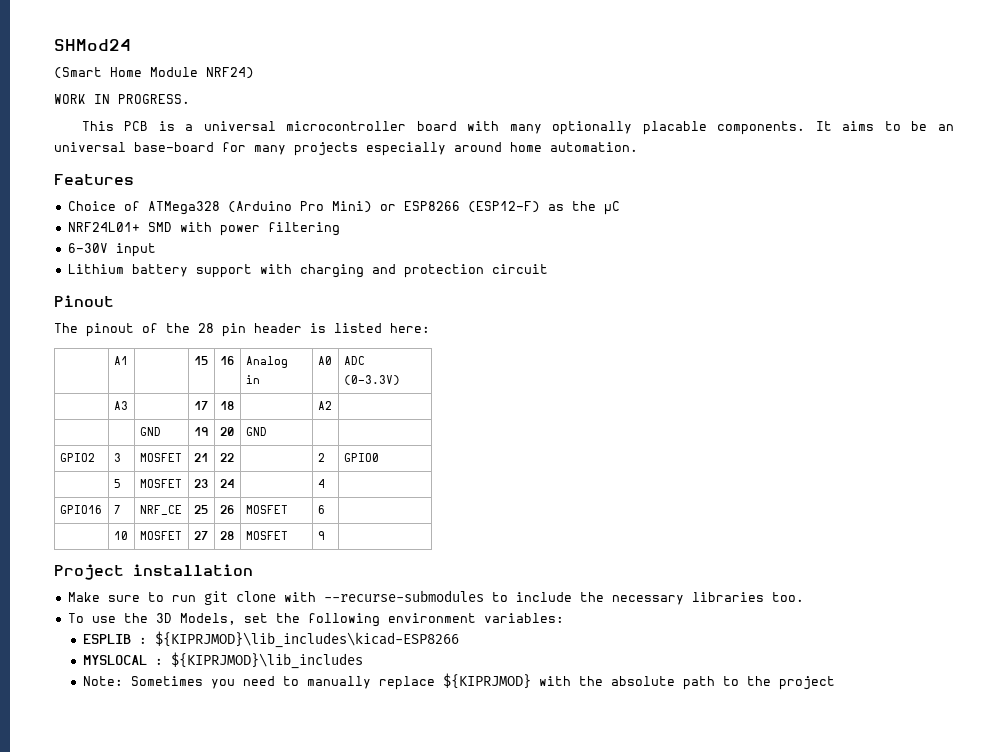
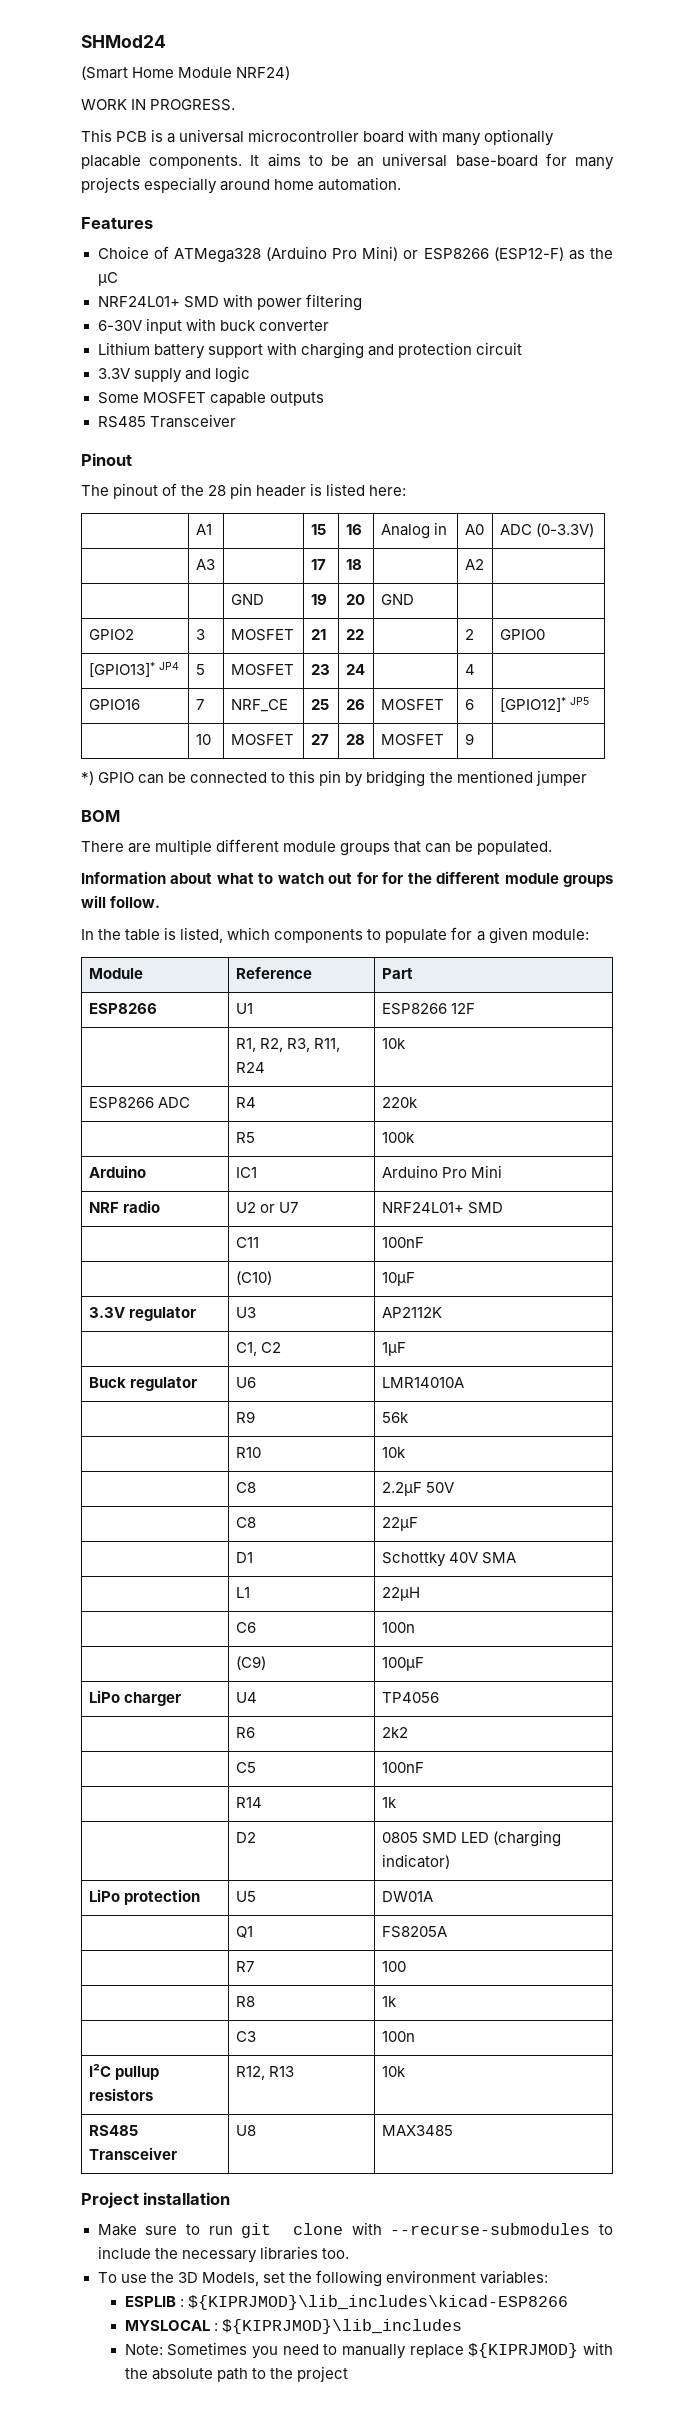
(156, 250) none -> [185,318,329,331] with buck converter
(548, 269) none -> [97,366,250,383] [97,392,324,406] [97,414,236,428] // 3.3V supply and logic // Some MOSFET capable outputs // RS485 Transceiver
(379, 457) none -> [88,662,179,677] [GPIO13]* JP4
(325, 509) none -> [499,697,589,712] [GPIO12]* JP5
(325, 535) none -> [81,770,587,787] [81,810,120,822] [81,839,553,856] [81,871,613,887] [81,895,161,908] [81,927,589,944] [88,968,143,979] [235,967,312,979] [381,968,413,979] [88,1003,157,1014] [235,1003,253,1014] [381,1003,475,1015] [235,1038,340,1052] [235,1062,265,1073] [381,1038,406,1049] [88,1097,190,1109] [235,1097,256,1108] [381,1097,418,1108] [235,1132,255,1143] [381,1132,415,1143] [88,1165,146,1178] [235,1167,257,1178] [381,1165,502,1178] [88,1200,160,1213] [235,1202,298,1213] [381,1202,503,1214] [235,1237,259,1248] [381,1237,424,1248] [235,1271,272,1285] [381,1272,415,1286] [88,1307,196,1321] [235,1307,256,1318] [381,1307,442,1318] [235,1342,281,1356] [381,1342,406,1356] [88,1377,197,1391] [235,1377,256,1388] [381,1377,464,1388] [235,1411,255,1423] [381,1412,409,1423] [235,1447,261,1458] [381,1447,406,1458] [235,1482,256,1493] [381,1482,454,1496] [235,1517,256,1528] [381,1517,418,1531] [235,1552,253,1563] [381,1552,516,1567] [235,1587,250,1598] [381,1587,420,1601] [235,1622,256,1633] [381,1622,415,1633] [235,1656,266,1670] [381,1657,424,1671] [88,1690,181,1706] [235,1692,257,1703] [381,1692,439,1703] [235,1727,255,1738] [381,1727,408,1738] [235,1762,256,1773] [381,1762,424,1773] [235,1797,262,1808] [381,1797,397,1808] [235,1832,256,1843] [381,1830,561,1847] [381,1854,450,1869] [88,1889,200,1905] [235,1891,256,1902] [381,1891,433,1902] [235,1926,253,1938] [381,1926,447,1938] [235,1961,254,1972] [381,1961,406,1972] [235,1996,255,2007] [381,1996,397,2007] [235,2031,256,2042] [381,2031,415,2042] [88,2064,159,2080] [88,2088,153,2101] [235,2066,294,2080] [381,2066,406,2077] [88,2125,138,2136] [88,2147,177,2160] [235,2125,256,2136] [381,2125,453,2136] // *) GPIO can be connected to this pin by bridging the mentioned jumper // BOM // There are multiple different module groups that can be populated. // Information about what to watch out for for the different module groups will follow. // In the table is listed, which components to populate for a given module: // Module | Reference | Part // ESP8266 | U1 | ESP8266 12F // | R1, R2, R3, R11, R24 | 10k // ESP8266 ADC | R4 | 220k // | R5 | 100k // Arduino | IC1 | Arduino Pro Mini // NRF radio | U2 or U7 | NRF24L01+ SMD // | C11 | 100nF // | (C10) | 10µF // 3.3V regulator | U3 | AP2112K // | C1, C2 | 1µF // Buck regulator | U6 | LMR14010A // | R9 | 56k // | R10 | 10k // | C8 | 2.2µF 50V // | C8 | 22µF // | D1 | Schottky 40V SMA // | L1 | 22µH // | C6 | 100n // | (C9) | 100µF // LiPo charger | U4 | TP4056 // | R6 | 2k2 // | C5 | 100nF // | R14 | 1k // | D2 | 0805 SMD LED (charging indicator) // LiPo protection | U5 | DW01A // | Q1 | FS8205A // | R7 | 100 // | R8 | 1k // | C3 | 100n // I²C pullup resistors | R12, R13 | 10k // RS485 Transceiver | U8 | MAX3485

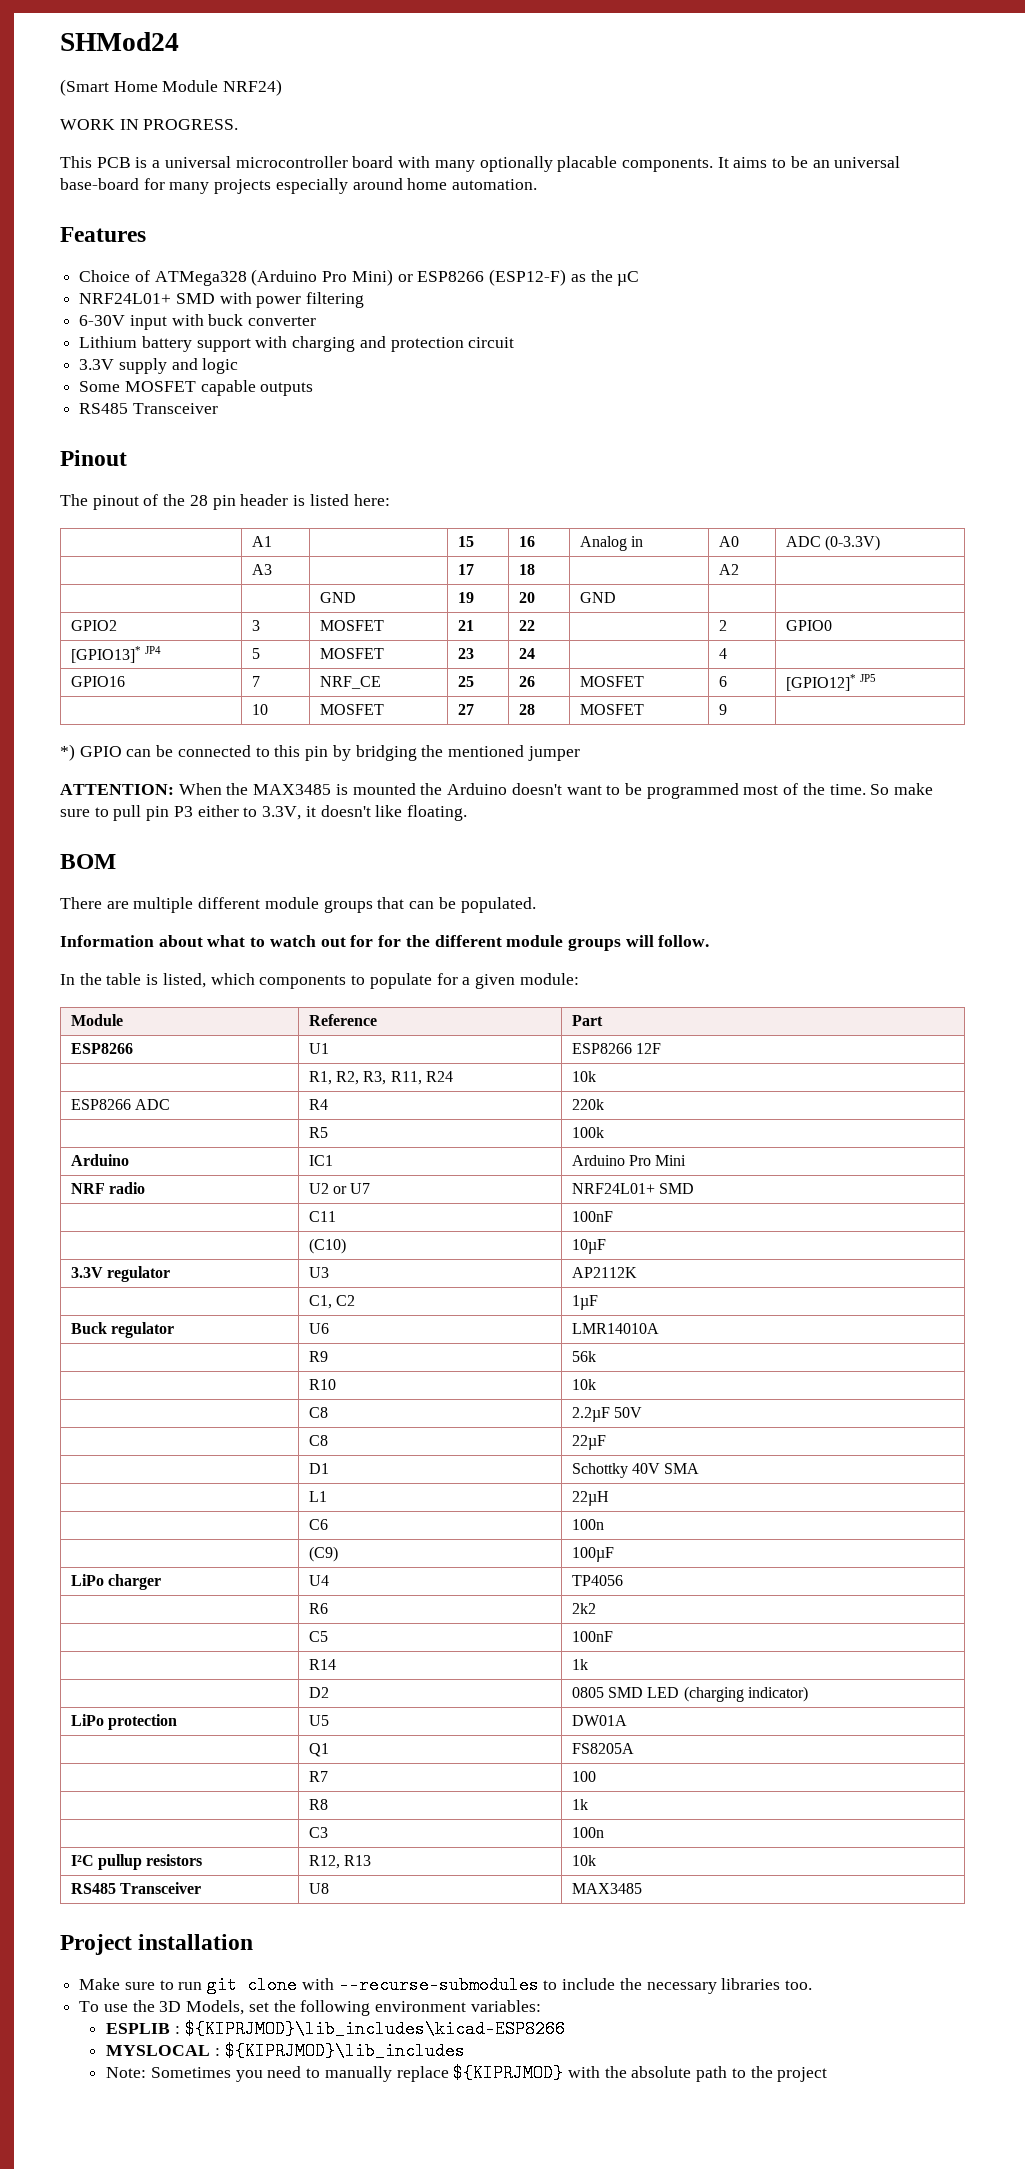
(587, 778) none -> [60,783,934,799] [60,805,467,821] // ATTENTION: When the MAX3485 is mounted the Arduino doesn't want to be programmed most of the time. So make sure to pull pin P3 either to 3.3V, it doesn't like floating.

